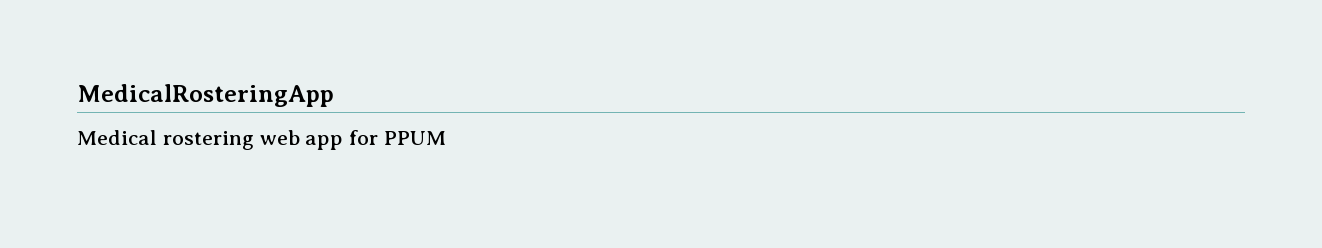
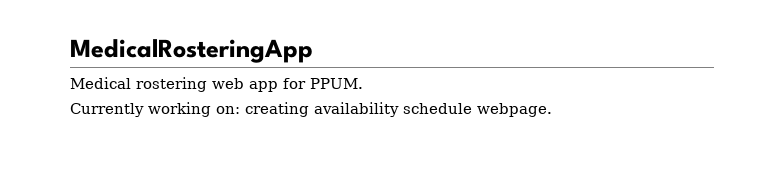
[384,131,447,145] PPUM -> [310,78,363,89] [70,102,552,117] PPUM. // Currently working on: creating availability schedule webpage.

